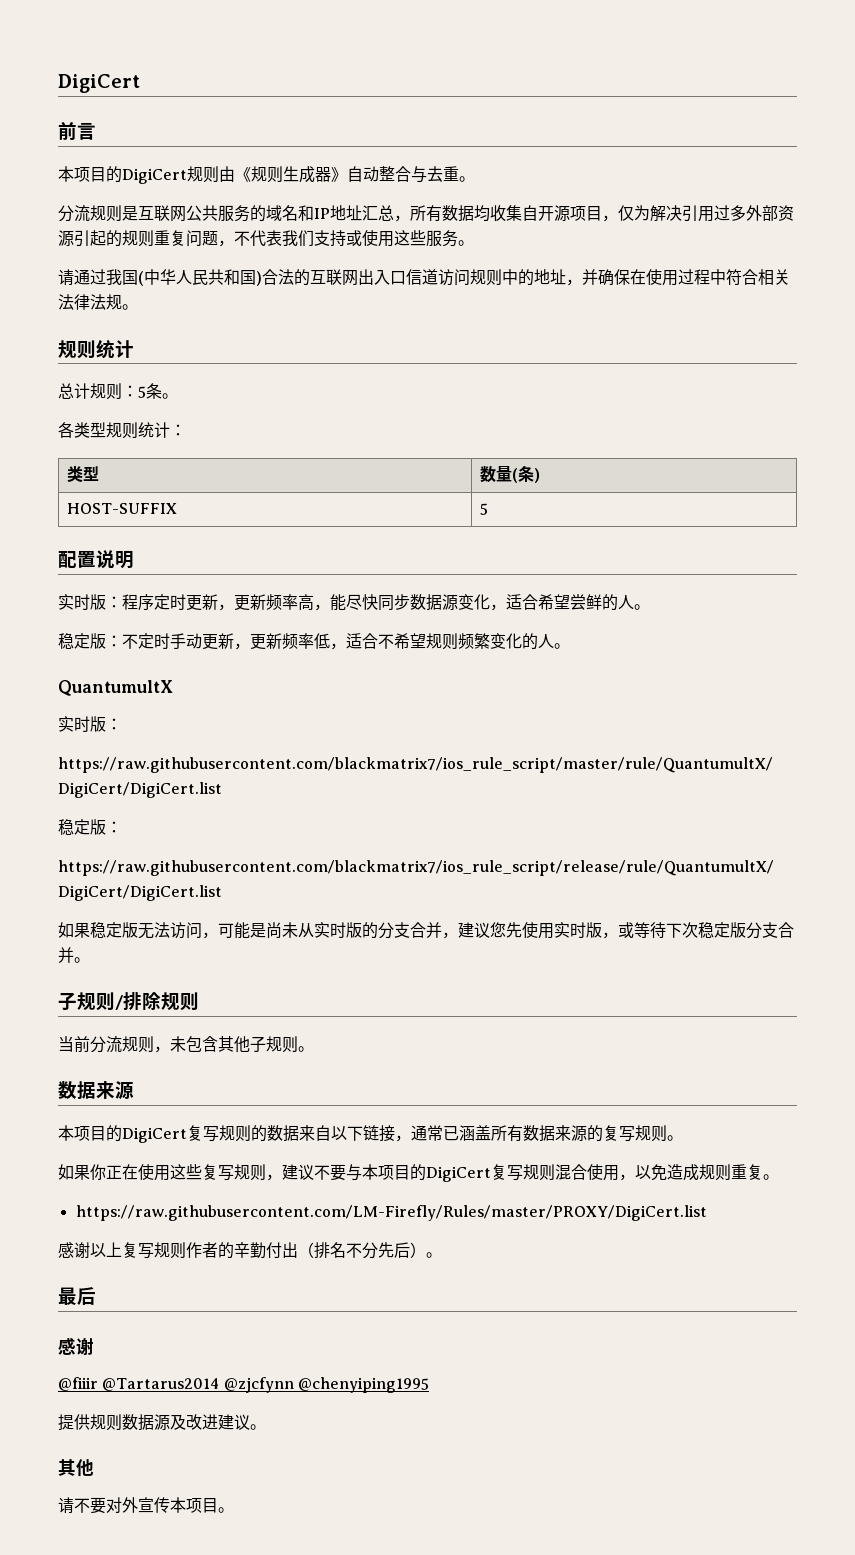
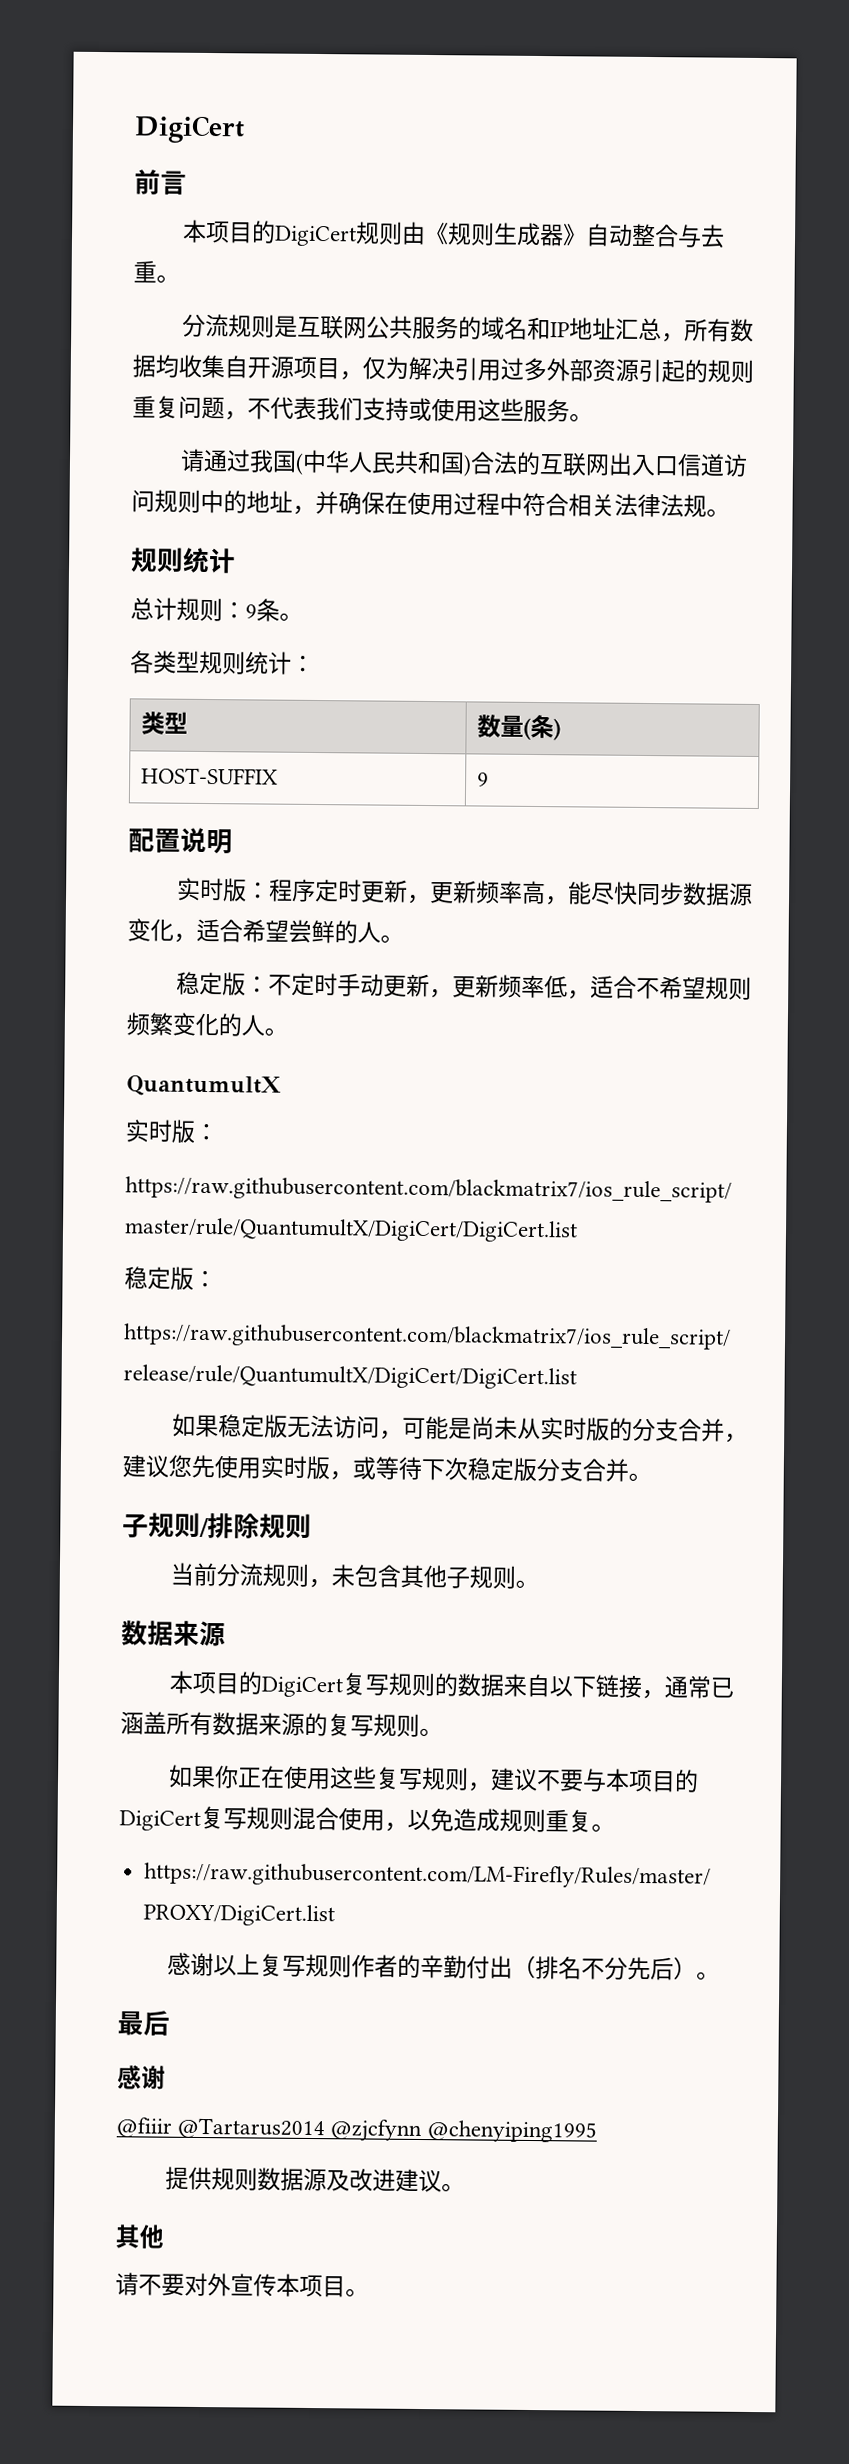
[138,386,146,398] 5 -> [245,604,257,619] 9
[479,503,488,515] 5 -> [477,772,490,787] 9

